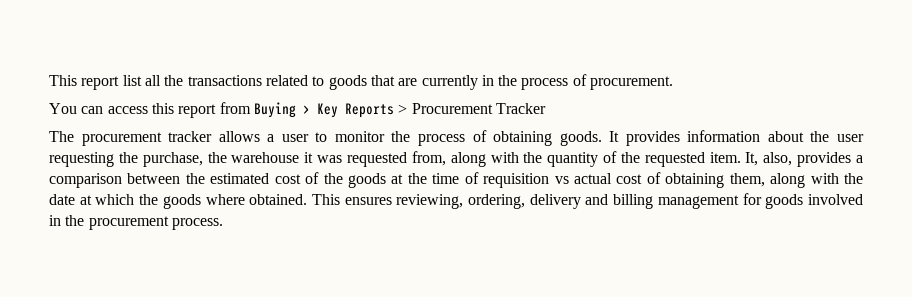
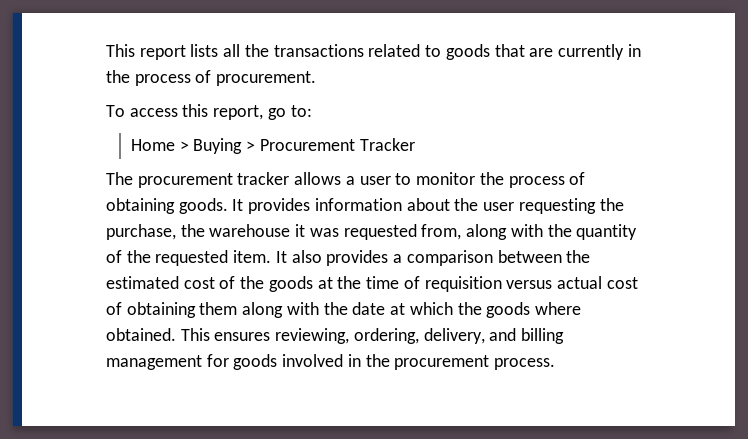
[122,75,142,86] list -> [190,44,219,57] lists
[49,102,394,118] You can access this report from Buying > Key Reports -> [106,104,312,120] [130,138,243,154] To access this report, go to: // Home > Buying
[745,152,793,166] It, also, -> [275,250,322,263] It also
[554,176,569,184] vs -> [506,280,553,289] versus
[729,173,765,187] them, -> [199,302,238,315] them
[529,194,581,209] delivery -> [423,328,485,344] delivery,

